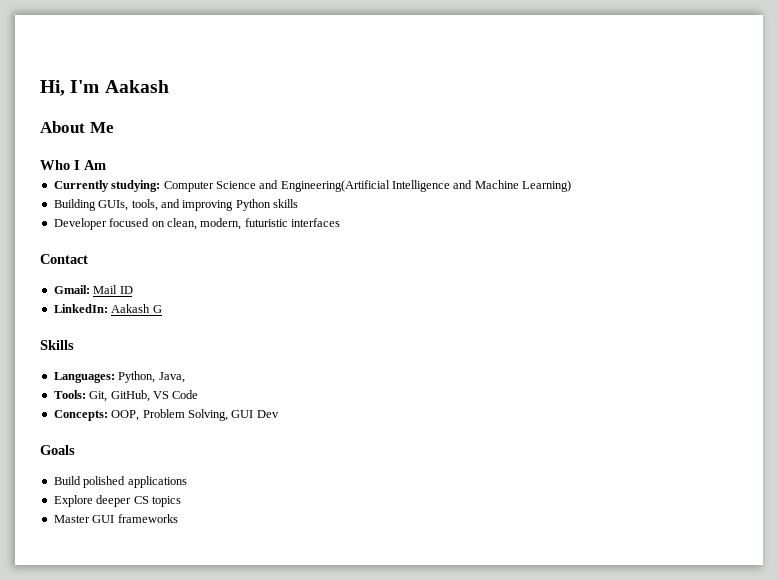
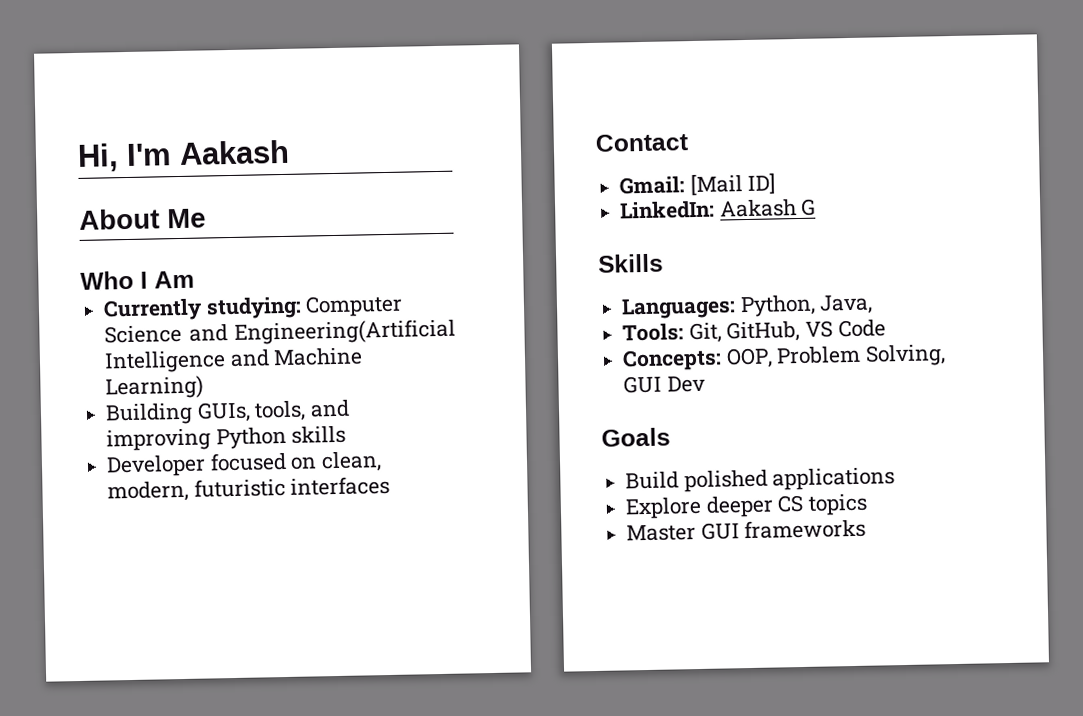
[93,285,133,294] Mail ID -> [689,172,777,197] [Mail ID]

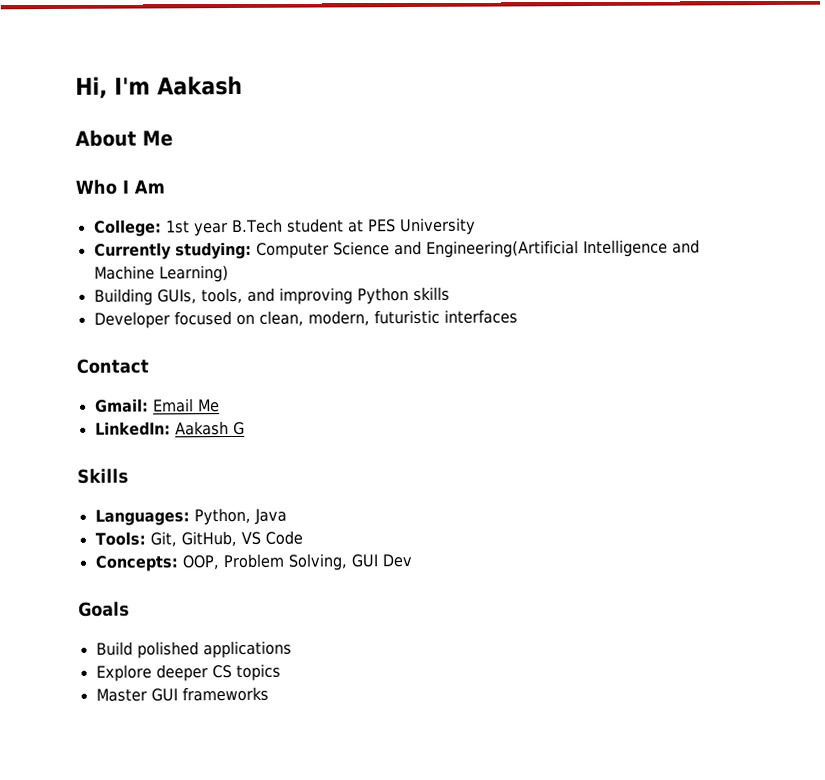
(195, 279) none -> [93,217,476,237] // College: 1st year B.Tech student at PES University
[689,172,777,197] [Mail ID] -> [152,398,220,413] Email Me
[819,294,874,315] Java, -> [253,508,287,525] Java

